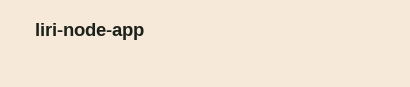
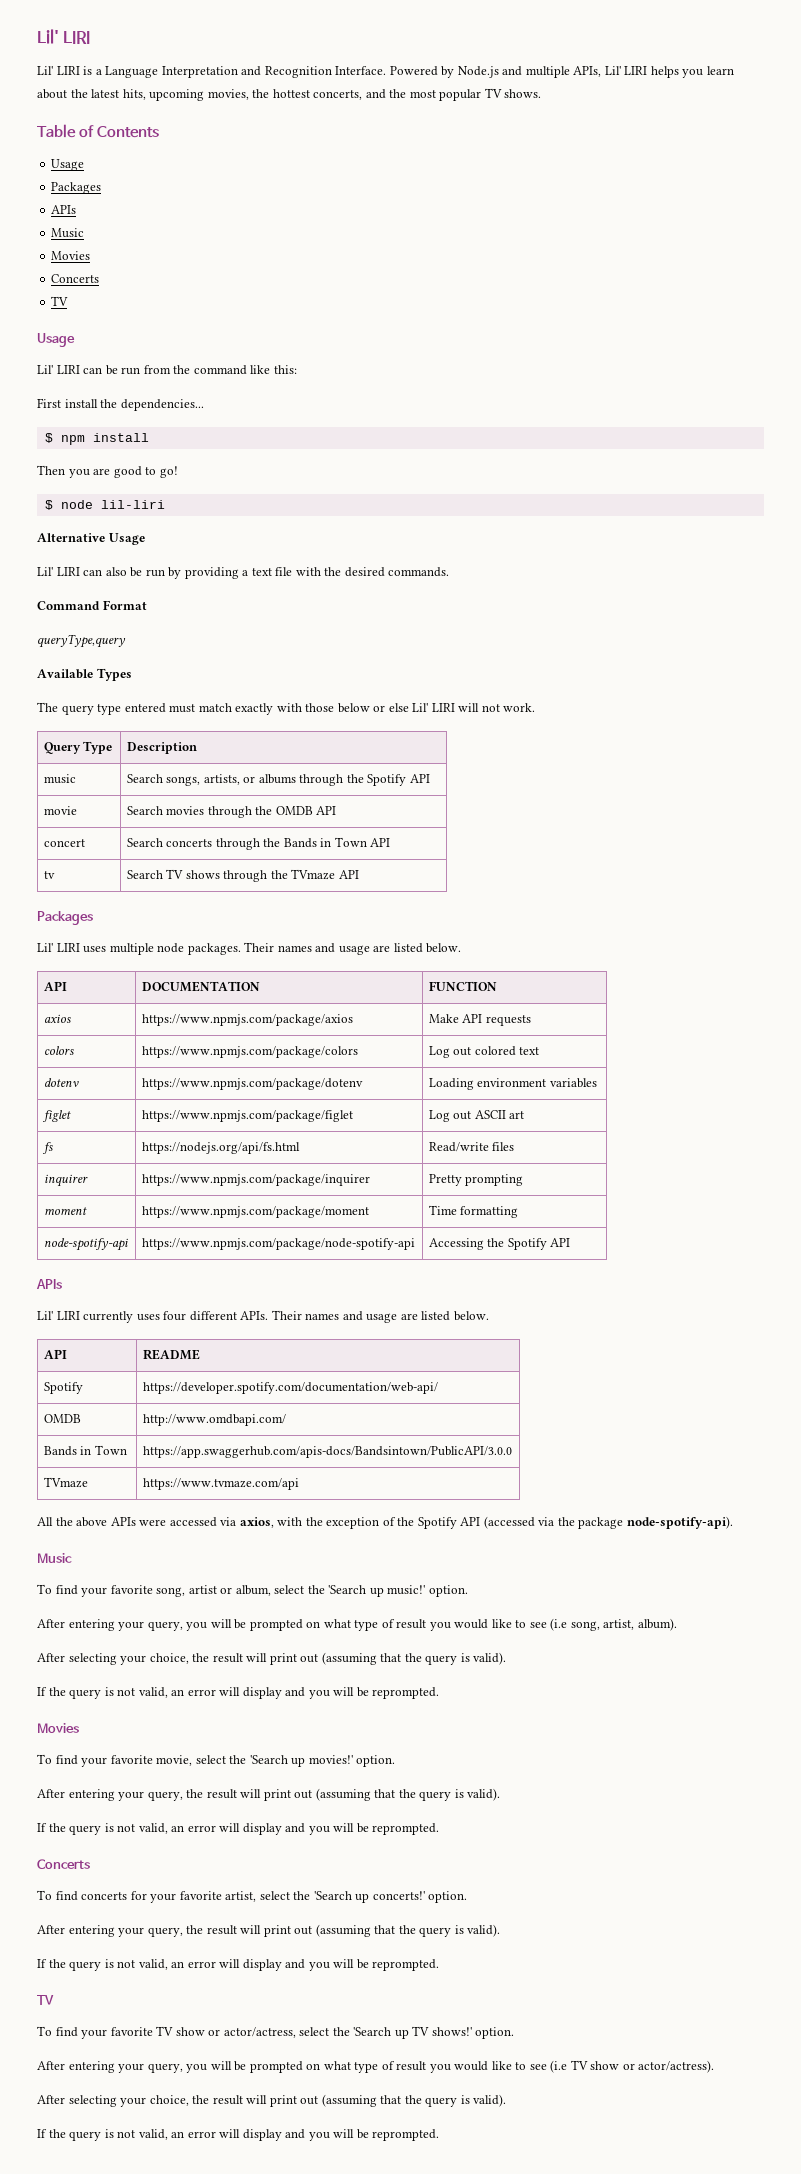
[35,23,144,40] liri-node-app -> [37,29,91,44] [37,66,734,78] [37,88,542,101] [37,124,159,138] [51,159,85,171] [51,182,102,194] [51,205,77,214] [51,228,85,238] [51,251,91,260] [51,274,100,283] [51,296,69,306] [37,333,75,347] [37,365,297,375] [37,398,204,411] [44,433,149,445] [37,465,178,478] [44,500,165,510] [37,533,145,545] [37,567,450,579] [37,600,147,610] [37,634,126,648] [37,668,132,681] [37,702,536,715] [43,741,113,754] [126,742,197,754] [43,774,76,784] [126,774,430,786] [43,806,77,815] [126,806,337,818] [43,839,85,847] [126,837,391,850] [43,871,55,879] [126,869,359,882] [37,911,93,925] [37,942,462,955] [43,981,67,991] [141,981,260,992] [428,981,497,991] [43,1014,71,1023] [141,1014,353,1026] [428,1014,531,1026] [43,1046,74,1055] [141,1046,358,1058] [428,1046,540,1058] [43,1078,79,1087] [141,1078,363,1090] [428,1078,597,1090] [41,1110,71,1122] [141,1110,353,1122] [428,1110,525,1122] [41,1142,53,1154] [141,1142,300,1154] [428,1142,515,1152] [43,1174,88,1187] [141,1174,370,1186] [428,1174,524,1186] [43,1207,87,1215] [141,1206,369,1218] [428,1205,519,1218] [43,1238,128,1251] [141,1238,415,1250] [428,1238,571,1250] [36,1279,62,1289] [37,1310,489,1323] [43,1349,67,1359] [142,1349,200,1360] [43,1382,83,1394] [142,1382,438,1394] [43,1414,81,1423] [142,1414,286,1426] [43,1445,127,1456] [142,1446,512,1458] [43,1477,88,1488] [142,1478,299,1490] [37,1516,733,1529] [37,1553,72,1563] [37,1584,468,1597] [37,1618,677,1631] [37,1652,507,1665] [37,1687,440,1699] [37,1723,79,1733] [37,1754,396,1767] [37,1788,501,1801] [37,1823,440,1835] [37,1859,90,1869] [37,1890,468,1903] [37,1924,501,1937] [37,1959,440,1971] [37,1995,54,2005] [37,2026,515,2039] [37,2060,715,2073] [37,2094,507,2107] [37,2129,440,2141] Lil' LIRI // Lil' LIRI is a Language Interpretation and Recognition Interface. Powered by Node.js and multiple APIs, Lil' LIRI helps you learn about the latest hits, upcoming movies, the hottest concerts, and the most popular TV shows. // Table of Contents // Usage // Packages // APIs // Music // Movies // Concerts // TV // Usage // Lil' LIRI can be run from the command like this: // First install the dependencies... // $ npm install // Then you are good to go! // $ node lil-liri // Alternative Usage // Lil' LIRI can also be run by providing a text file with the desired commands. // Command Format // queryType,query // Available Types // The query type entered must match exactly with those below or else Lil' LIRI will not work. // Query Type | Description // music | Search songs, artists, or albums through the Spotify API // movie | Search movies through the OMDB API // concert | Search concerts through the Bands in Town API // tv | Search TV shows through the TVmaze API // Packages // Lil' LIRI uses multiple node packages. Their names and usage are listed below. // API | DOCUMENTATION | FUNCTION // axios | https://www.npmjs.com/package/axios | Make API requests // colors | https://www.npmjs.com/package/colors | Log out colored text // dotenv | https://www.npmjs.com/package/dotenv | Loading environment variables // figlet | https://www.npmjs.com/package/figlet | Log out ASCII art // fs | https://nodejs.org/api/fs.html | Read/write files // inquirer | https://www.npmjs.com/package/inquirer | Pretty prompting // moment | https://www.npmjs.com/package/moment | Time formatting // node-spotify-api | https://www.npmjs.com/package/node-spotify-api | Accessing the Spotify API // APIs // Lil' LIRI currently uses four different APIs. Their names and usage are listed below. // API | README // Spotify | https://developer.spotify.com/documentation/web-api/ // OMDB | http://www.omdbapi.com/ // Bands in Town | https://app.swaggerhub.com/apis-docs/Bandsintown/PublicAPI/3.0.0 // TVmaze | https://www.tvmaze.com/api // All the above APIs were accessed via axios, with the exception of the Spotify API (accessed via the package node-spotify-api). // Music // To find your favorite song, artist or album, select the 'Search up music!' option. // After entering your query, you will be prompted on what type of result you would like to see (i.e song, artist, album). // After selecting your choice, the result will print out (assuming that the query is valid). // If the query is not valid, an error will display and you will be reprompted. // Movies // To find your favorite movie, select the 'Search up movies!' option. // After entering your query, the result will print out (assuming that the query is valid). // If the query is not valid, an error will display and you will be reprompted. // Concerts // To find concerts for your favorite artist, select the 'Search up concerts!' option. // After entering your query, the result will print out (assuming that the query is valid). // If the query is not valid, an error will display and you will be reprompted. // TV // To find your favorite TV show or actor/actress, select the 'Search up TV shows!' option. // After entering your query, you will be prompted on what type of result you would like to see (i.e TV show or actor/actress). // After selecting your choice, the result will print out (assuming that the query is valid). // If the query is not valid, an error will display and you will be reprompted.

